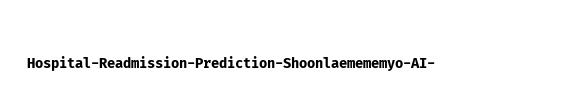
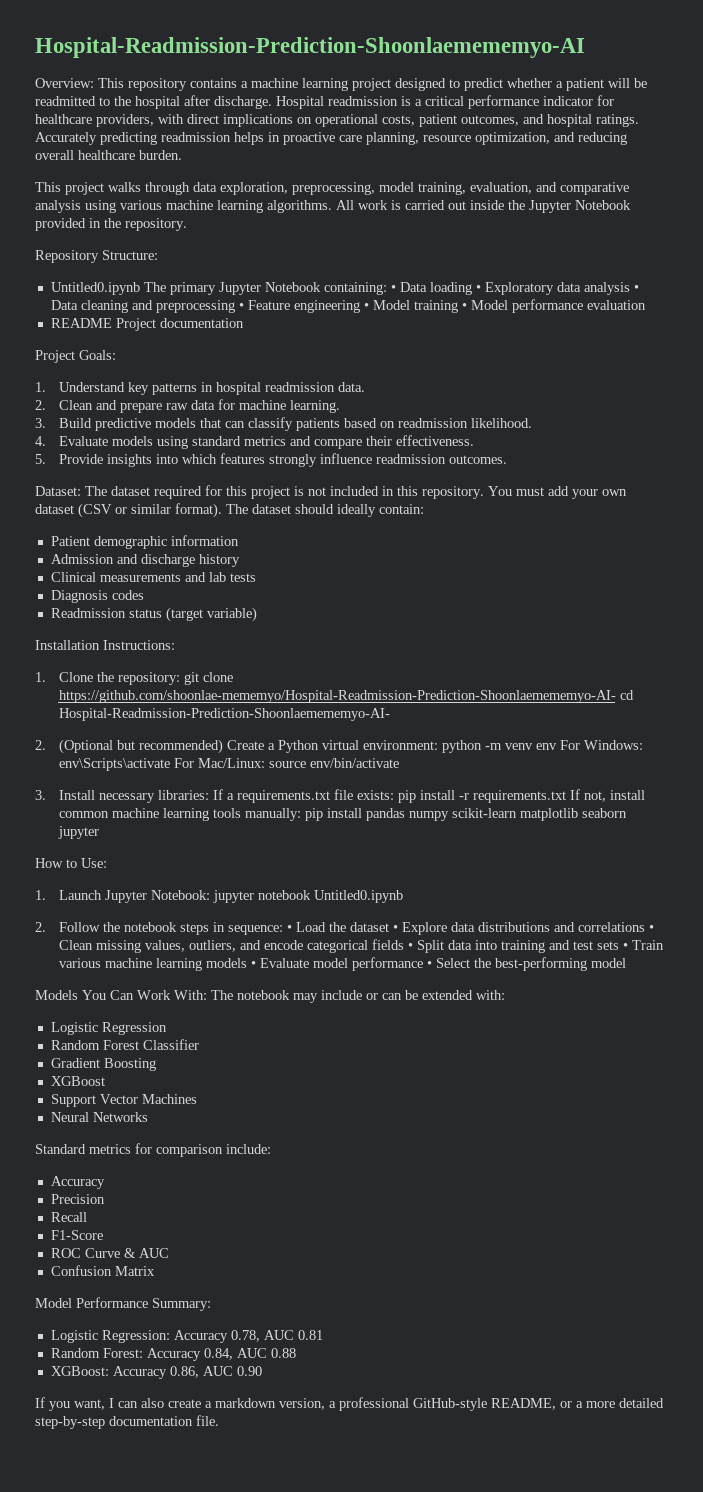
[27,56,435,71] Hospital-Readmission-Prediction-Shoonlaemememyo-AI- -> [35,37,585,58] [35,78,647,91] [35,95,614,109] [35,114,639,127] [35,132,627,145] [35,150,182,160] [35,182,629,195] [35,200,631,213] [35,218,187,231] [35,250,158,263] [50,282,639,295] [50,299,646,313] [50,318,244,331] [35,350,116,363] [35,382,365,395] [35,399,340,413] [35,417,532,431] [35,435,474,449] [35,453,507,467] [35,485,627,499] [35,503,424,518] [50,535,239,549] [50,554,240,567] [50,572,256,582] [50,590,144,603] [50,607,257,622] [35,640,175,650] [35,672,233,685] [58,690,634,703] [58,708,390,721] [35,739,643,754] [58,758,399,771] [35,789,645,803] [58,808,627,821] [57,826,99,839] [35,858,107,868] [35,890,403,903] [35,922,654,935] [58,939,664,953] [58,957,626,971] [35,990,505,1003] [50,1022,167,1035] [50,1039,199,1050] [50,1058,156,1071] [50,1076,105,1086] [50,1094,197,1107] [50,1112,148,1122] [35,1143,271,1157] [50,1176,105,1189] [50,1194,105,1204] [50,1212,87,1222] [50,1230,103,1240] [50,1248,169,1258] [50,1265,155,1276] [35,1297,211,1311] [50,1330,323,1343] [50,1348,296,1361] [50,1366,262,1379] [35,1397,664,1411] [35,1415,219,1429] Hospital-Readmission-Prediction-Shoonlaemememyo-AI // Overview: This repository contains a machine learning project designed to predict whether a patient will be readmitted to the hospital after discharge. Hospital readmission is a critical performance indicator for healthcare providers, with direct implications on operational costs, patient outcomes, and hospital ratings. Accurately predicting readmission helps in proactive care planning, resource optimization, and reducing overall healthcare burden. // This project walks through data exploration, preprocessing, model training, evaluation, and comparative analysis using various machine learning algorithms. All work is carried out inside the Jupyter Notebook provided in the repository. // Repository Structure: // Untitled0.ipynb The primary Jupyter Notebook containing: • Data loading • Exploratory data analysis • Data cleaning and preprocessing • Feature engineering • Model training • Model performance evaluation // README Project documentation // Project Goals: // 1. Understand key patterns in hospital readmission data. // 2. Clean and prepare raw data for machine learning. // 3. Build predictive models that can classify patients based on readmission likelihood. // 4. Evaluate models using standard metrics and compare their effectiveness. // 5. Provide insights into which features strongly influence readmission outcomes. // Dataset: The dataset required for this project is not included in this repository. You must add your own dataset (CSV or similar format). The dataset should ideally contain: // Patient demographic information // Admission and discharge history // Clinical measurements and lab tests // Diagnosis codes // Readmission status (target variable) // Installation Instructions: // 1. Clone the repository: git clone https://github.com/shoonlae-mememyo/Hospital-Readmission-Prediction-Shoonlaemememyo-AI- cd Hospital-Readmission-Prediction-Shoonlaemememyo-AI- // 2. (Optional but recommended) Create a Python virtual environment: python -m venv env For Windows: env\Scripts\activate For Mac/Linux: source env/bin/activate // 3. Install necessary libraries: If a requirements.txt file exists: pip install -r requirements.txt If not, install common machine learning tools manually: pip install pandas numpy scikit-learn matplotlib seaborn jupyter // How to Use: // 1. Launch Jupyter Notebook: jupyter notebook Untitled0.ipynb // 2. Follow the notebook steps in sequence: • Load the dataset • Explore data distributions and correlations • Clean missing values, outliers, and encode categorical fields • Split data into training and test sets • Train various machine learning models • Evaluate model performance • Select the best-performing model // Models You Can Work With: The notebook may include or can be extended with: // Logistic Regression // Random Forest Classifier // Gradient Boosting // XGBoost // Support Vector Machines // Neural Networks // Standard metrics for comparison include: // Accuracy // Precision // Recall // F1-Score // ROC Curve & AUC // Confusion Matrix // Model Performance Summary: // Logistic Regression: Accuracy 0.78, AUC 0.81 // Random Forest: Accuracy 0.84, AUC 0.88 // XGBoost: Accuracy 0.86, AUC 0.90 // If you want, I can also create a markdown version, a professional GitHub-style README, or a more detailed step-by-step documentation file.

